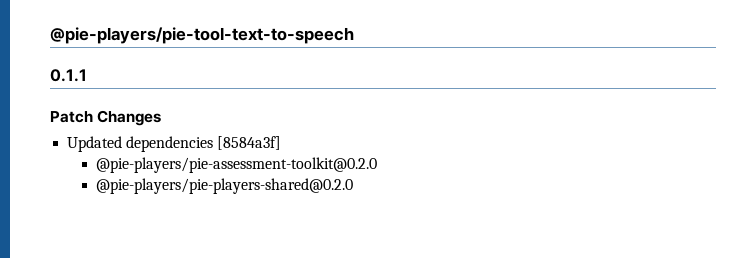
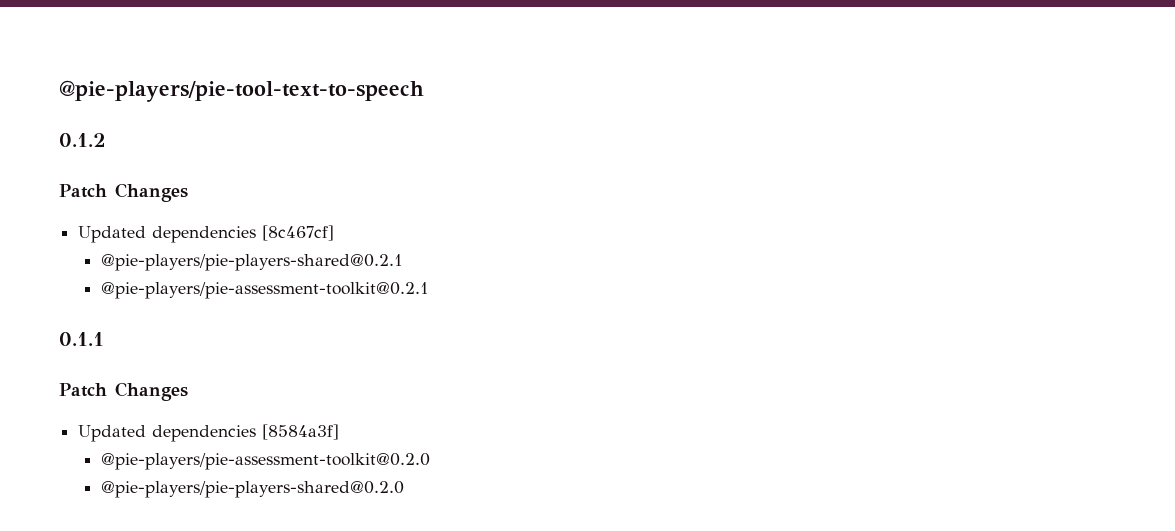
(354, 35) none -> [59,133,106,147] [59,183,188,202] [78,225,335,243] [101,254,403,271] [101,282,429,299] // 0.1.2 // Patch Changes // Updated dependencies [8c467cf] // @pie-players/pie-players-shared@0.2.1 // @pie-players/pie-assessment-toolkit@0.2.1

